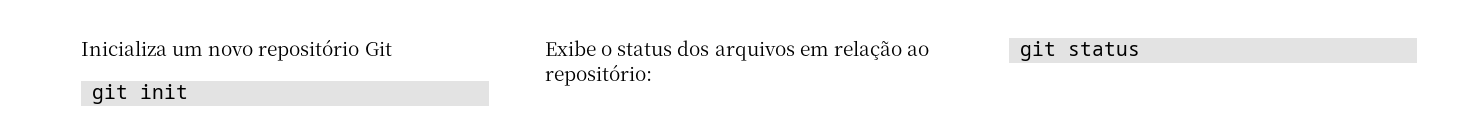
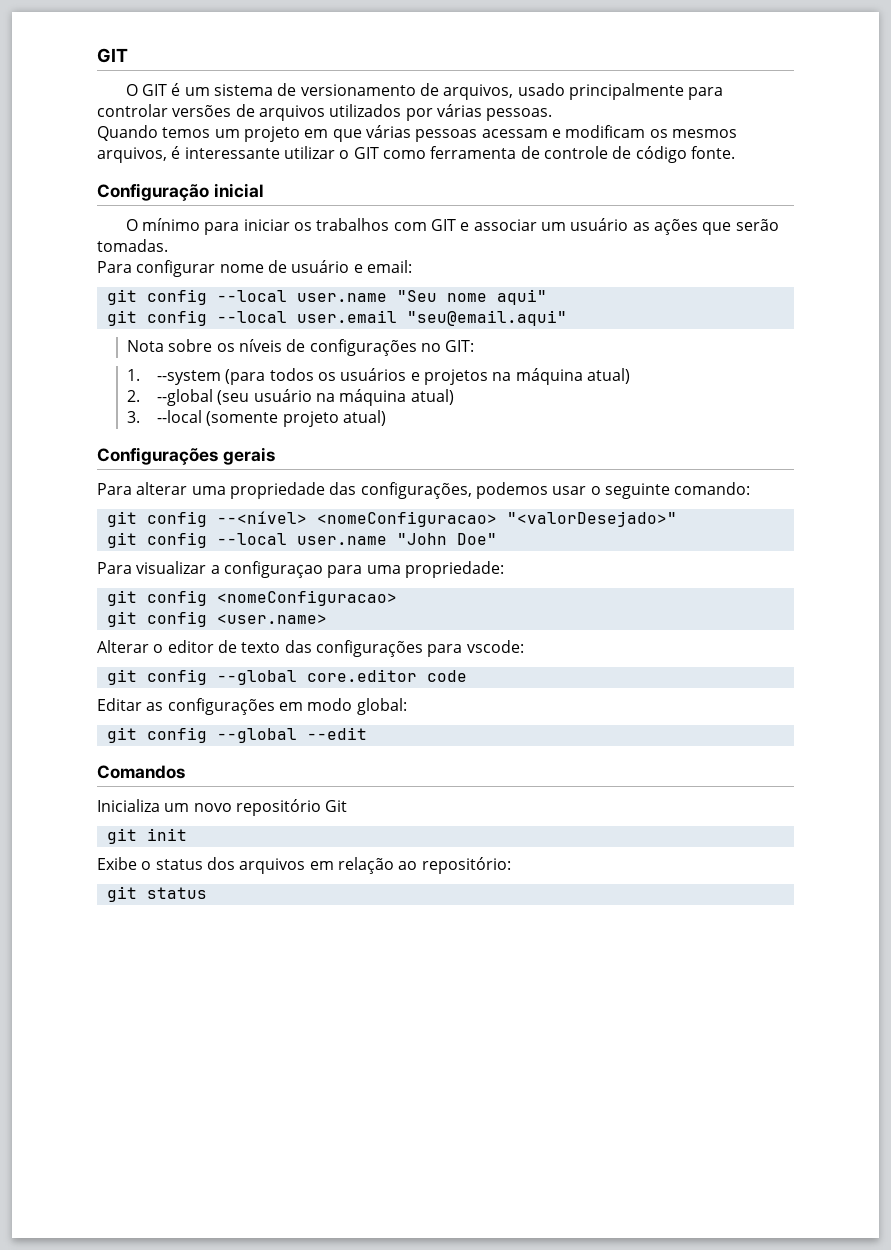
(81, 48) none -> [97,48,128,63] [125,83,724,100] [97,104,553,121] [97,125,737,142] [97,146,735,163] [97,183,264,201] [125,218,779,235] [97,239,168,252] [97,260,412,277] [106,289,547,305] [106,310,567,326] [127,339,475,356] [127,368,630,385] [127,389,454,406] [127,410,387,427] [97,447,275,465] [97,482,751,499] [106,511,677,527] [106,532,497,548] [97,561,504,578] [106,590,397,606] [106,611,327,627] [97,640,524,657] [106,669,467,685] [97,698,407,715] [106,727,367,743] [97,765,185,779] GIT // O GIT é um sistema de versionamento de arquivos, usado principalmente para controlar versões de arquivos utilizados por várias pessoas. // Quando temos um projeto em que várias pessoas acessam e modificam os mesmos arquivos, é interessante utilizar o GIT como ferramenta de controle de código fonte. // Configuração inicial // O mínimo para iniciar os trabalhos com GIT e associar um usuário as ações que serão tomadas. // Para configurar nome de usuário e email: // git config --local user.name "Seu nome aqui" // git config --local user.email "seu@email.aqui" // Nota sobre os níveis de configurações no GIT: // 1. --system (para todos os usuários e projetos na máquina atual) // 2. --global (seu usuário na máquina atual) // 3. --local (somente projeto atual) // Configurações gerais // Para alterar uma propriedade das configurações, podemos usar o seguinte comando: // git config --<nível> <nomeConfiguracao> "<valorDesejado>" // git config --local user.name "John Doe" // Para visualizar a configuraçao para uma propriedade: // git config <nomeConfiguracao> // git config <user.name> // Alterar o editor de texto das configurações para vscode: // git config --global core.editor code // Editar as configurações em modo global: // git config --global --edit // Comandos //

